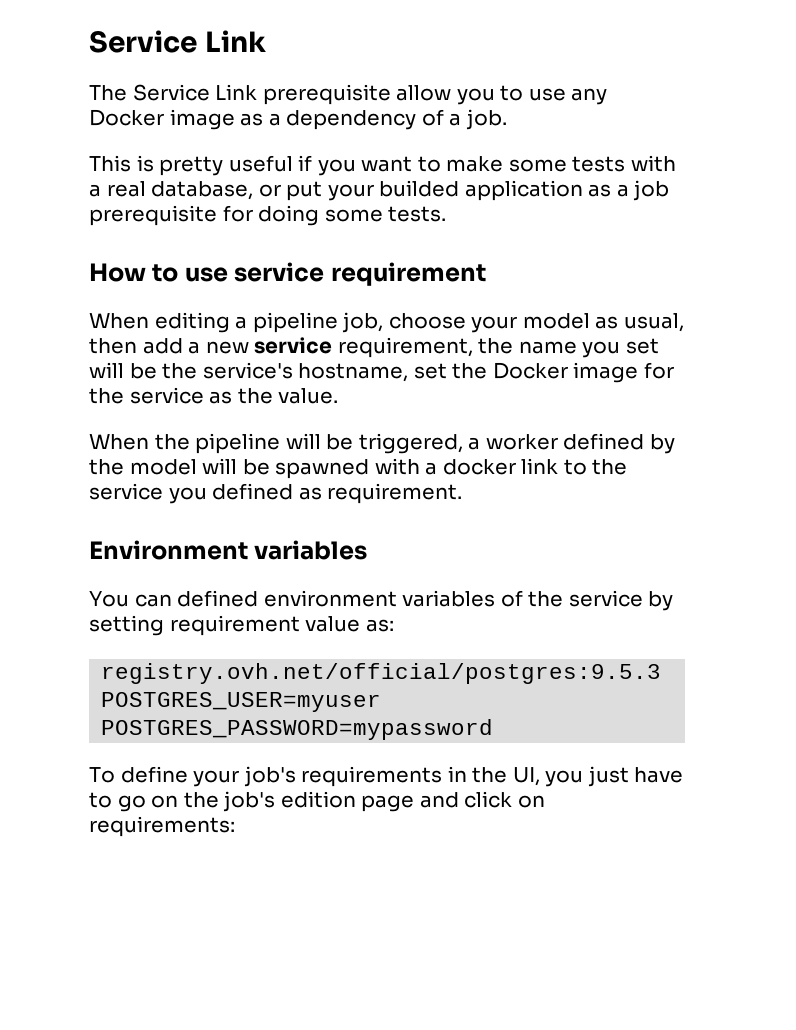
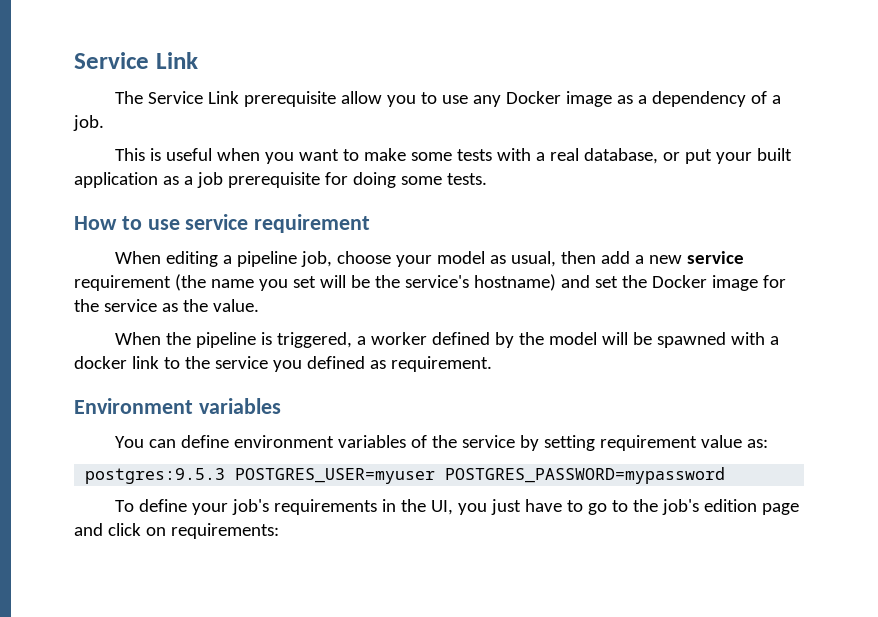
[159,155,313,176] pretty useful if -> [166,148,261,161] useful when
[379,180,460,197] builded -> [757,148,793,161] built
[337,337,514,358] requirement, the -> [74,274,206,291] requirement (the
[298,363,409,382] hostname, -> [473,274,590,291] hostname) and
[285,433,354,450] will be -> [261,332,273,345] is
[177,590,259,607] defined -> [181,435,230,448] define
[101,663,662,684] registry.ovh.net/official/postgres:9.5.3 -> [85,468,226,484] postgres:9.5.3
[151,795,179,808] on -> [612,500,629,512] to

